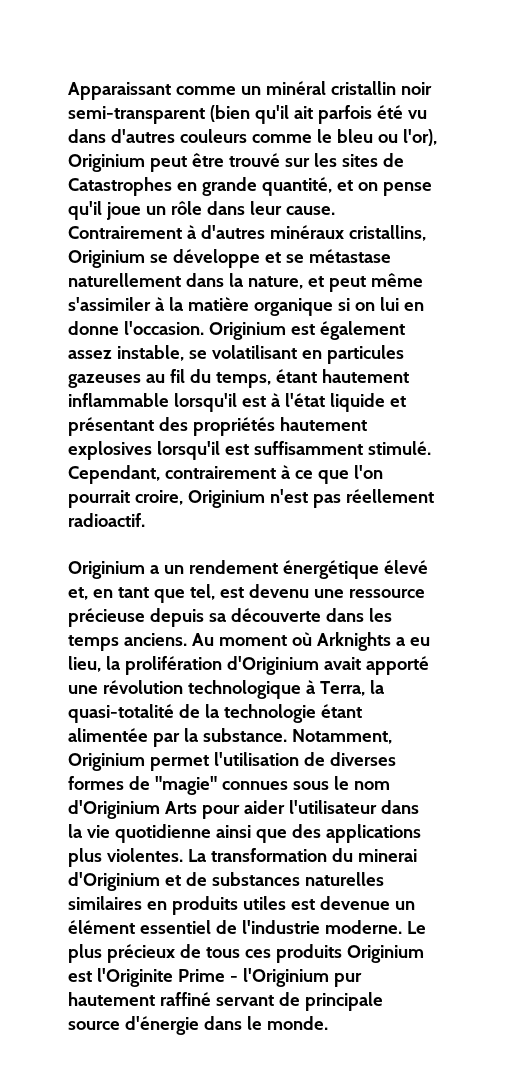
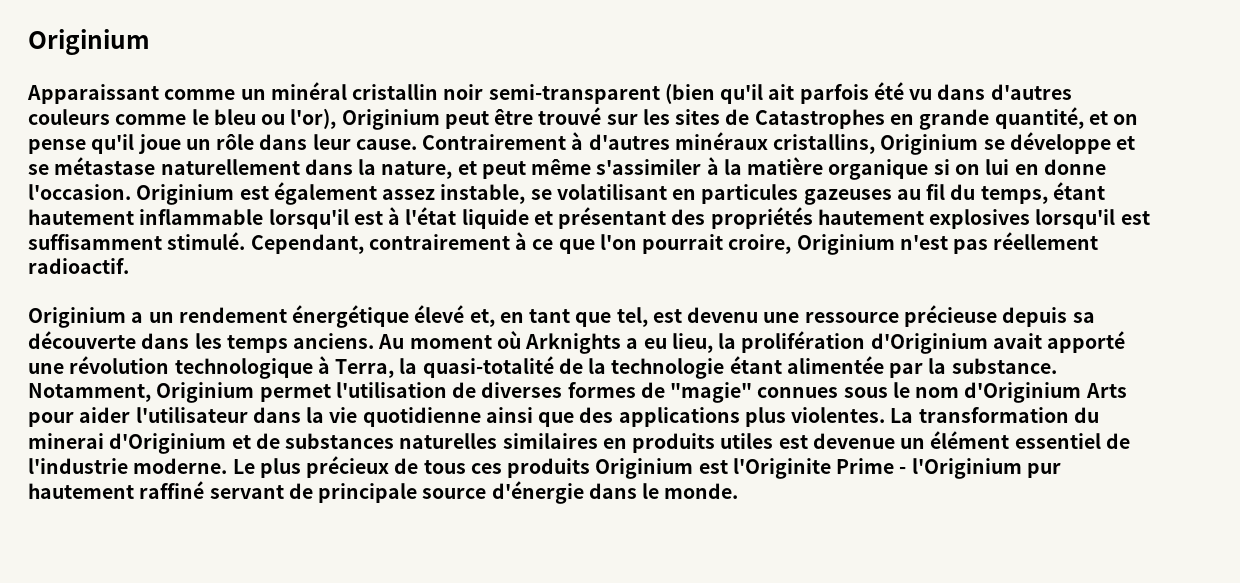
(68, 91) none -> [28,29,150,55] Originium //

